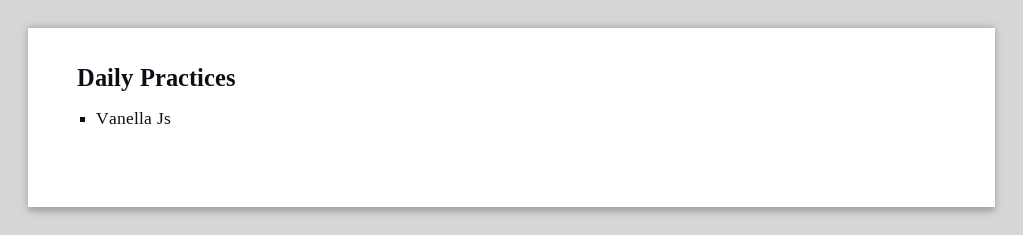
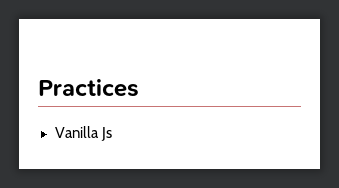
[77,68,134,91] Daily -> (38, 88) none
[96,112,153,124] Vanella -> [54,126,99,138] Vanilla

